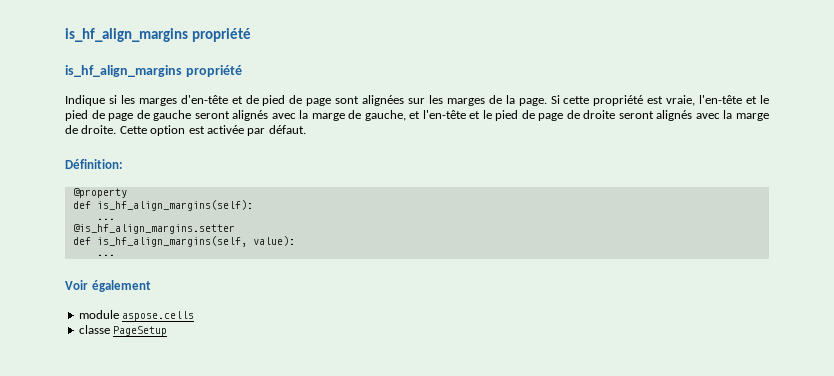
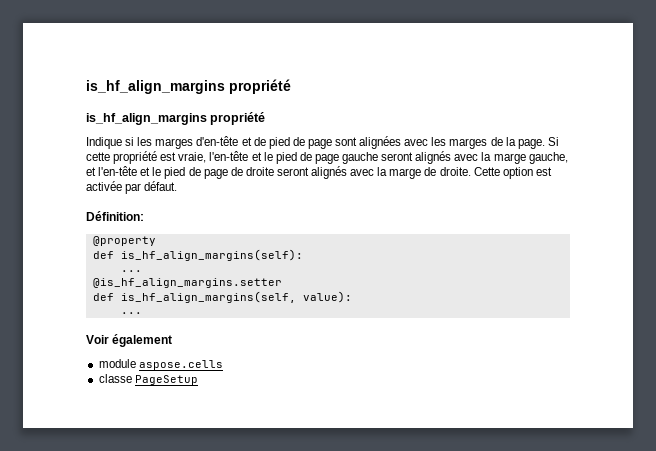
[408,98,426,104] sur -> [404,139,429,146] avec
[136,110,150,119] de -> (339, 159) none
[348,110,362,119] de -> (526, 158) none

